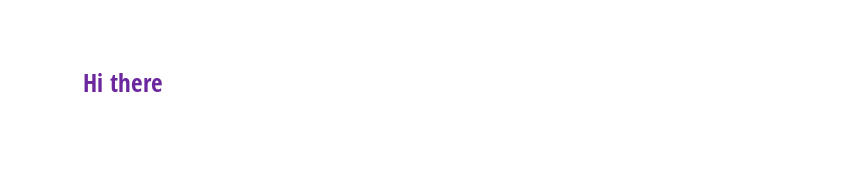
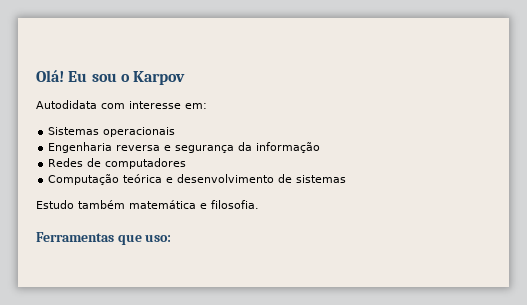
[83,73,163,92] Hi there -> [36,70,186,85] [36,100,207,109] [48,127,176,137] [48,142,321,153] [48,158,187,169] [48,174,347,185] [36,200,259,209] [36,232,172,245] Olá! Eu sou o Karpov // Autodidata com interesse em: // Sistemas operacionais // Engenharia reversa e segurança da informação // Redes de computadores // Computação teórica e desenvolvimento de sistemas // Estudo também matemática e filosofia. // Ferramentas que uso:

